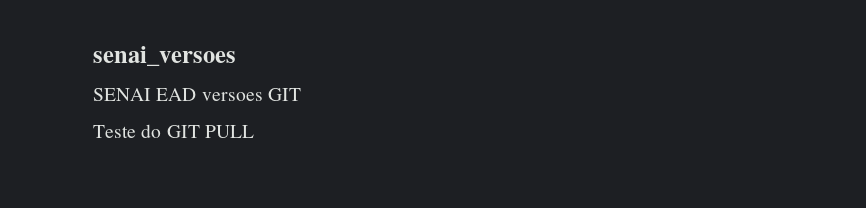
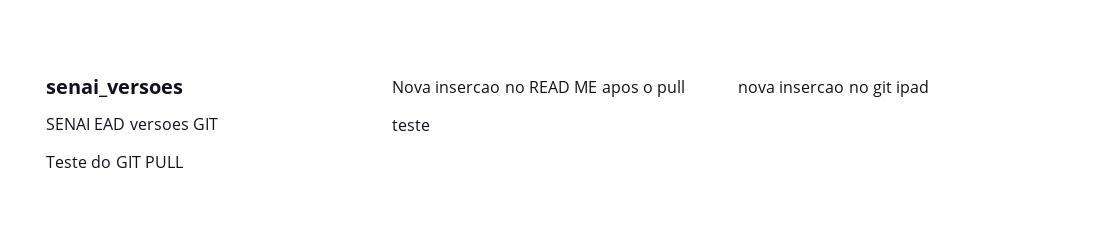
(254, 131) none -> [392,80,686,97] [392,120,430,131] [738,80,930,97] // Nova insercao no READ ME apos o pull // teste // nova insercao no git ipad

